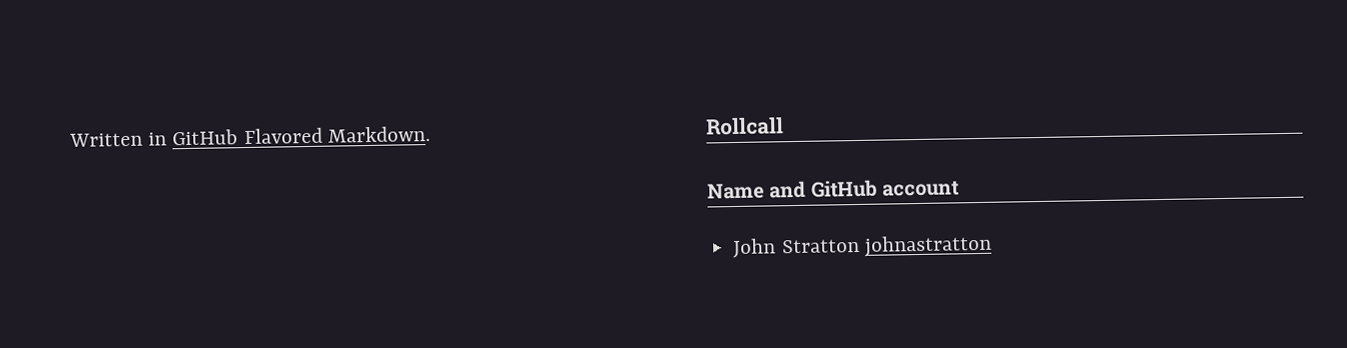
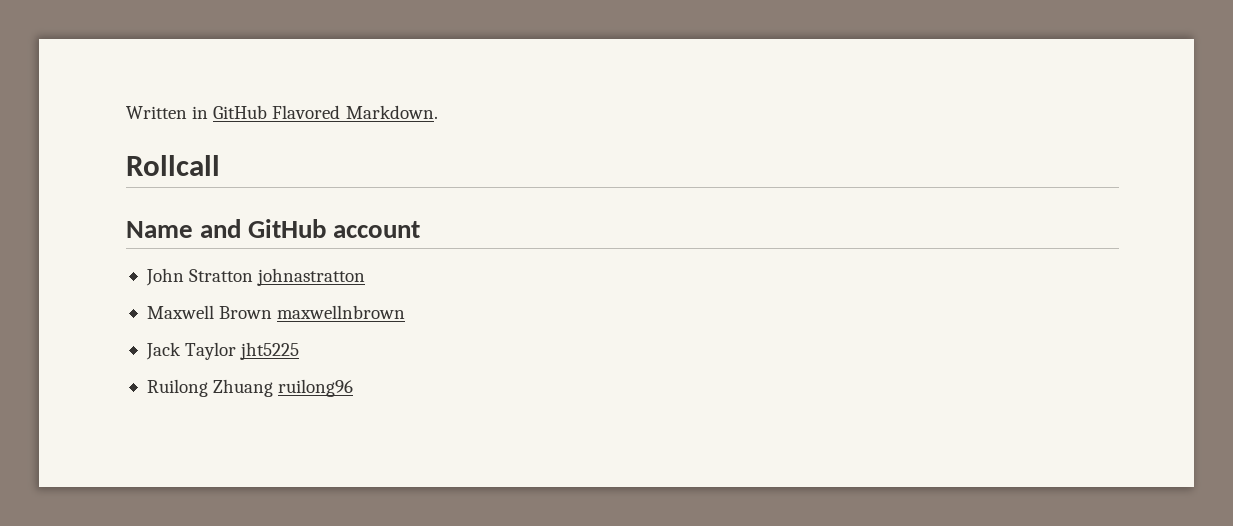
(992, 245) none -> [146,305,406,319] [145,342,300,360] [146,379,354,397] // Maxwell Brown maxwellnbrown // Jack Taylor jht5225 // Ruilong Zhuang ruilong96

